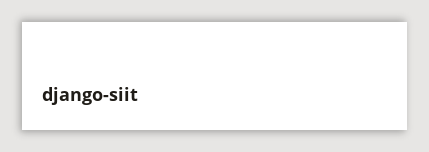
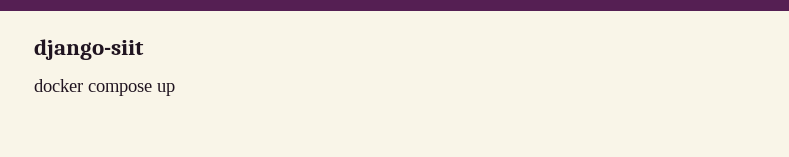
(138, 96) none -> [34,79,175,96] // docker compose up

